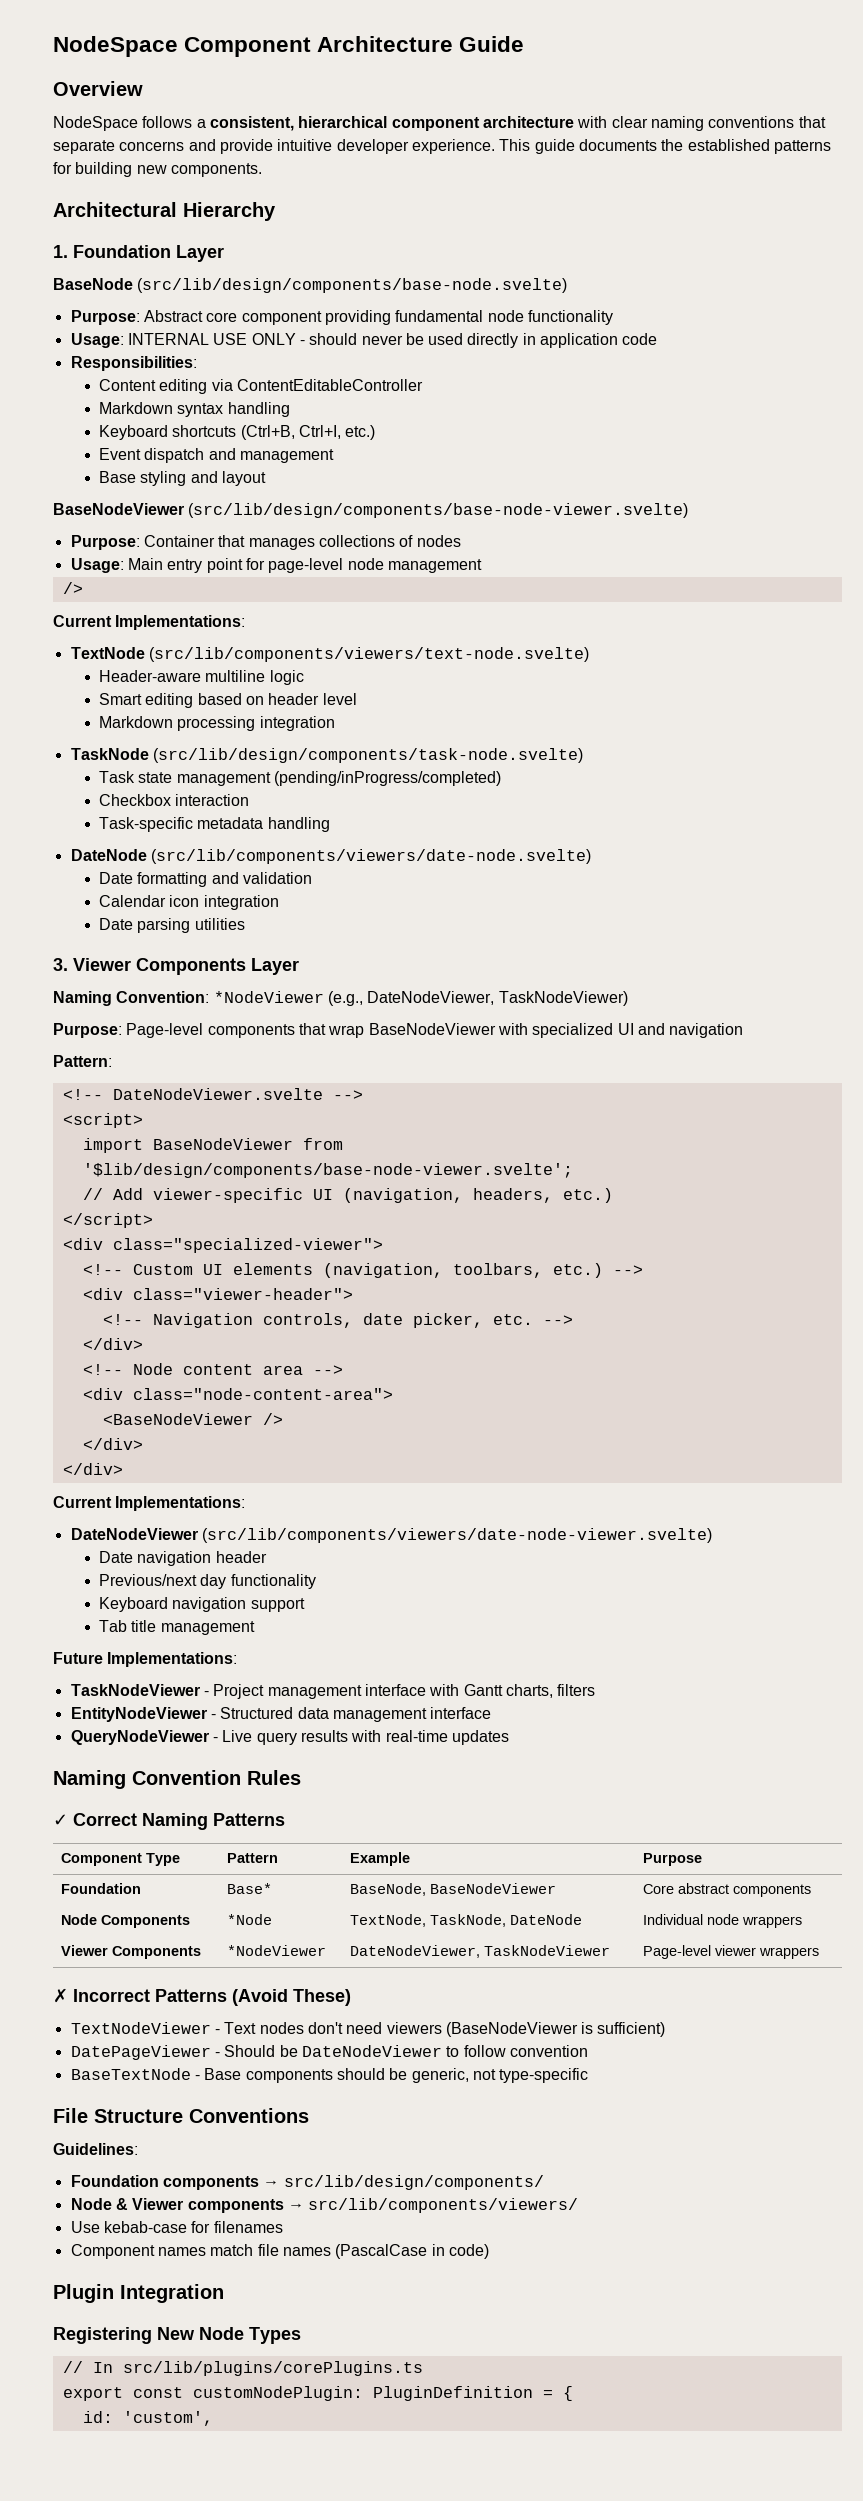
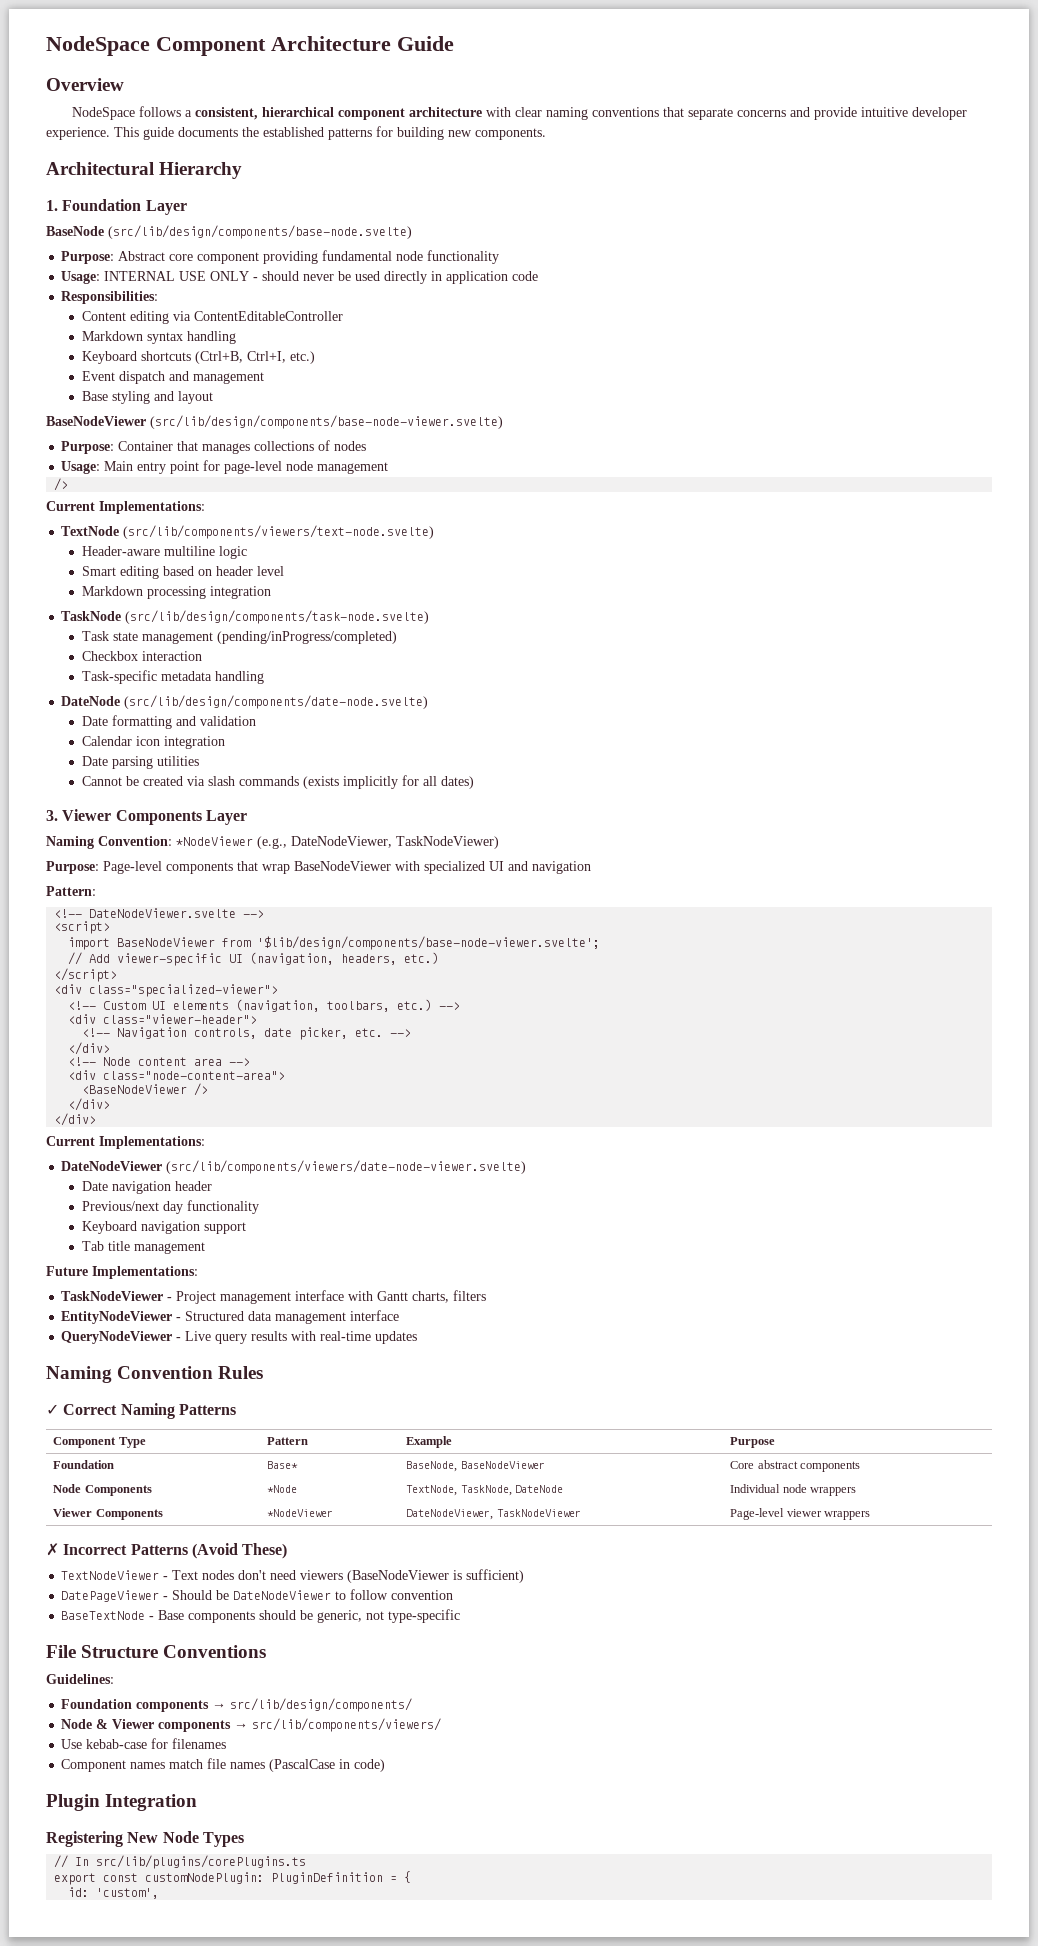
[150,849,591,864] (src/lib/components/viewers/date-node.svelte) -> [124,695,429,709] (src/lib/design/components/date-node.svelte)
(245, 924) none -> [82,775,475,789] // Cannot be created via slash commands (exists implicitly for all dates)

